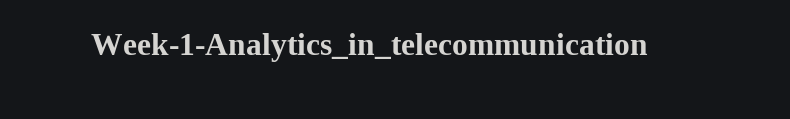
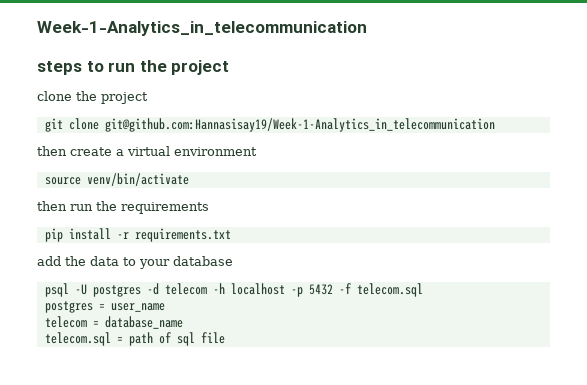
(648, 47) none -> [37,60,230,75] [37,91,148,104] [44,118,495,132] [37,146,257,156] [44,173,189,186] [37,201,209,214] [44,228,231,242] [37,256,233,269] [44,283,423,297] [44,301,165,313] [44,316,183,329] [44,332,225,346] // steps to run the project // clone the project // git clone git@github.com:Hannasisay19/Week-1-Analytics_in_telecommunication // then create a virtual environment // source venv/bin/activate // then run the requirements // pip install -r requirements.txt // add the data to your database // psql -U postgres -d telecom -h localhost -p 5432 -f telecom.sql // postgres = user_name // telecom = database_name // telecom.sql = path of sql file

